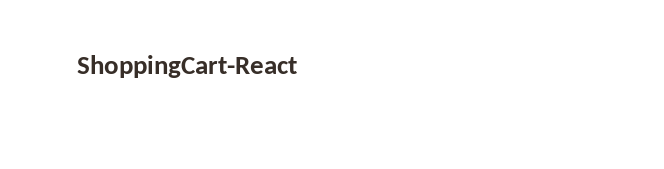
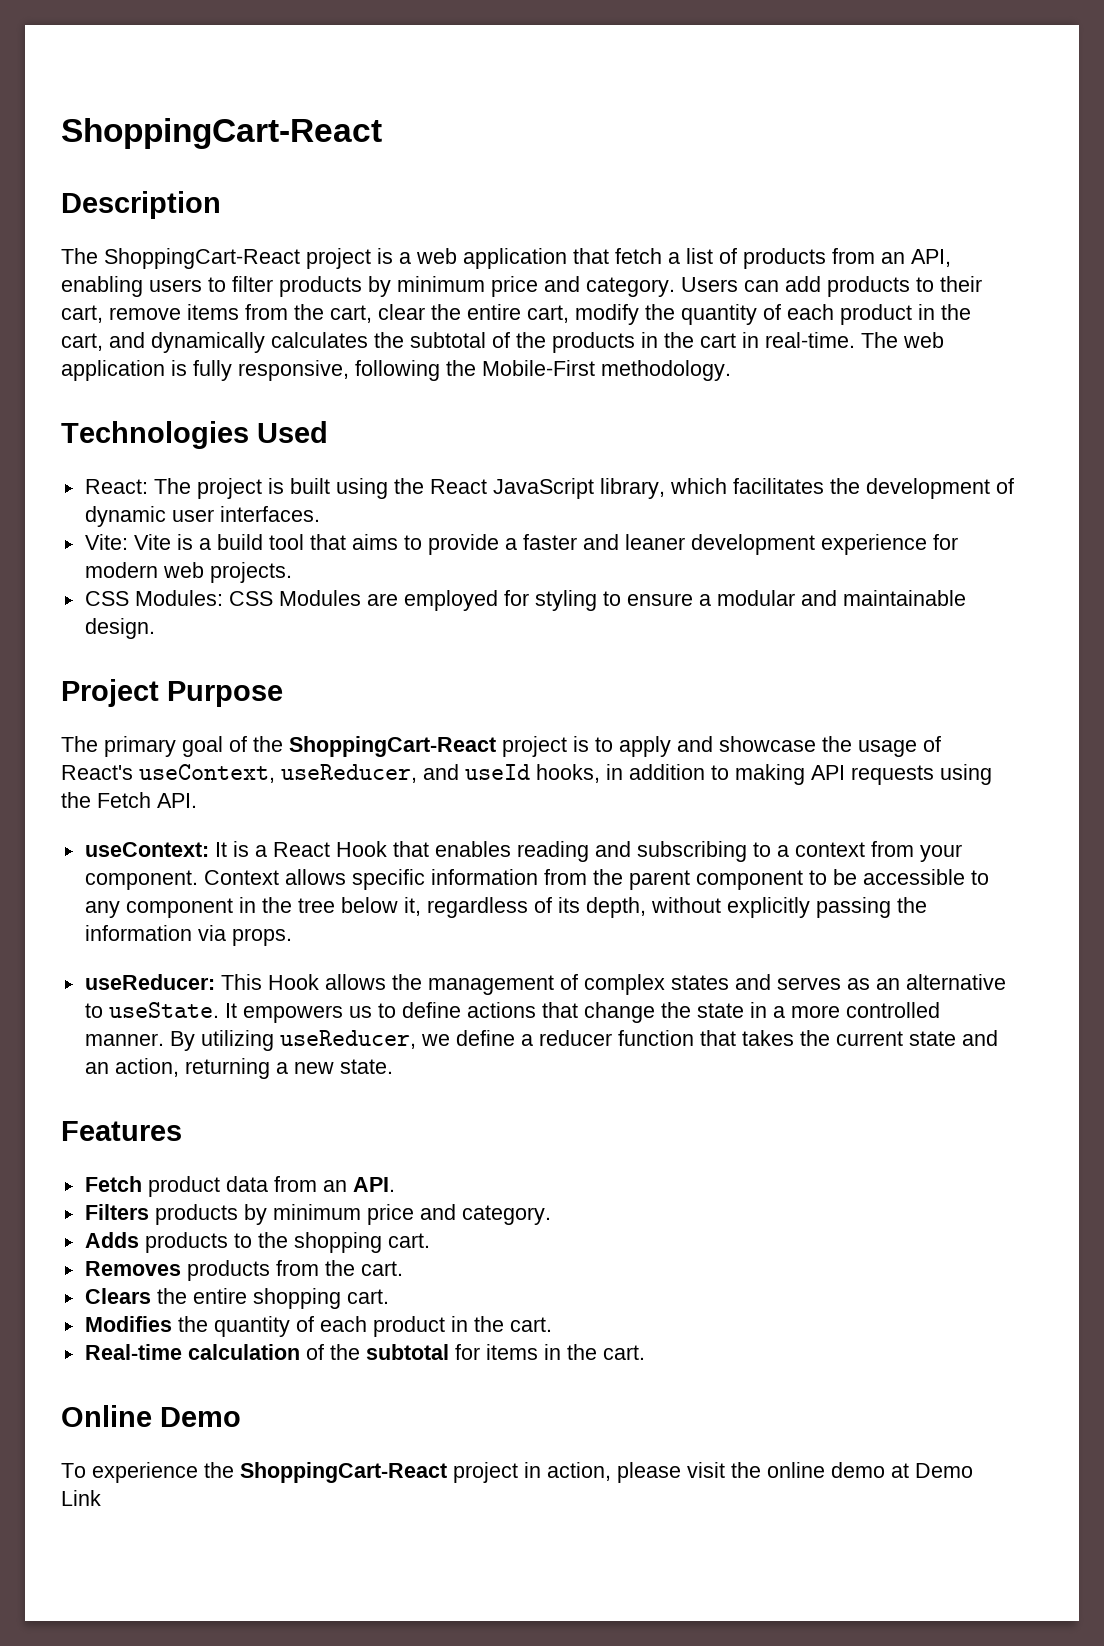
[77,55,297,78] ShoppingCart-React -> [61,118,382,149] [61,191,221,219] [61,248,951,269] [61,276,982,297] [61,304,971,325] [61,332,944,353] [61,360,731,381] [61,421,328,449] [84,478,1014,499] [84,506,320,527] [84,534,958,555] [84,562,292,583] [84,590,966,611] [84,618,155,639] [61,679,283,707] [61,736,941,757] [61,764,992,785] [61,792,197,808] [84,841,962,862] [84,869,989,890] [84,897,927,918] [84,925,292,946] [84,974,1006,995] [84,1002,940,1023] [84,1030,998,1051] [84,1058,393,1079] [61,1121,182,1141] [84,1176,395,1197] [84,1204,551,1225] [84,1232,430,1253] [84,1260,403,1281] [84,1288,389,1309] [84,1316,552,1337] [84,1344,645,1360] [61,1405,241,1427] [61,1462,973,1483] [61,1490,101,1506] ShoppingCart-React // Description // The ShoppingCart-React project is a web application that fetch a list of products from an API, enabling users to filter products by minimum price and category. Users can add products to their cart, remove items from the cart, clear the entire cart, modify the quantity of each product in the cart, and dynamically calculates the subtotal of the products in the cart in real-time. The web application is fully responsive, following the Mobile-First methodology. // Technologies Used // React: The project is built using the React JavaScript library, which facilitates the development of dynamic user interfaces. // Vite: Vite is a build tool that aims to provide a faster and leaner development experience for modern web projects. // CSS Modules: CSS Modules are employed for styling to ensure a modular and maintainable design. // Project Purpose // The primary goal of the ShoppingCart-React project is to apply and showcase the usage of React's useContext, useReducer, and useId hooks, in addition to making API requests using the Fetch API. // useContext: It is a React Hook that enables reading and subscribing to a context from your component. Context allows specific information from the parent component to be accessible to any component in the tree below it, regardless of its depth, without explicitly passing the information via props. // useReducer: This Hook allows the management of complex states and serves as an alternative to useState. It empowers us to define actions that change the state in a more controlled manner. By utilizing useReducer, we define a reducer function that takes the current state and an action, returning a new state. // Features // Fetch product data from an API. // Filters products by minimum price and category. // Adds products to the shopping cart. // Removes products from the cart. // Clears the entire shopping cart. // Modifies the quantity of each product in the cart. // Real-time calculation of the subtotal for items in the cart. // Online Demo // To experience the ShoppingCart-React project in action, please visit the online demo at Demo Link

